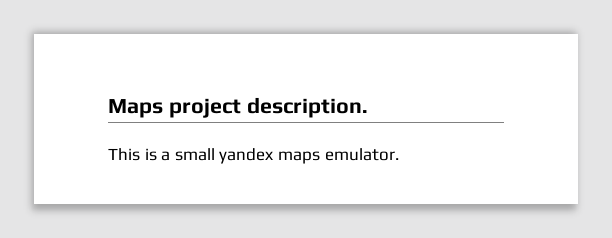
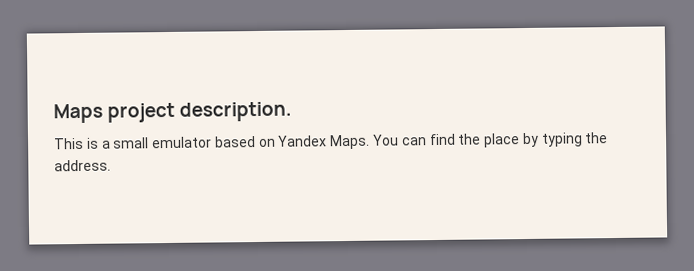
[219,148,399,164] yandex maps emulator. -> [152,132,609,150] [54,159,111,172] emulator based on Yandex Maps. You can find the place by typing the address.

